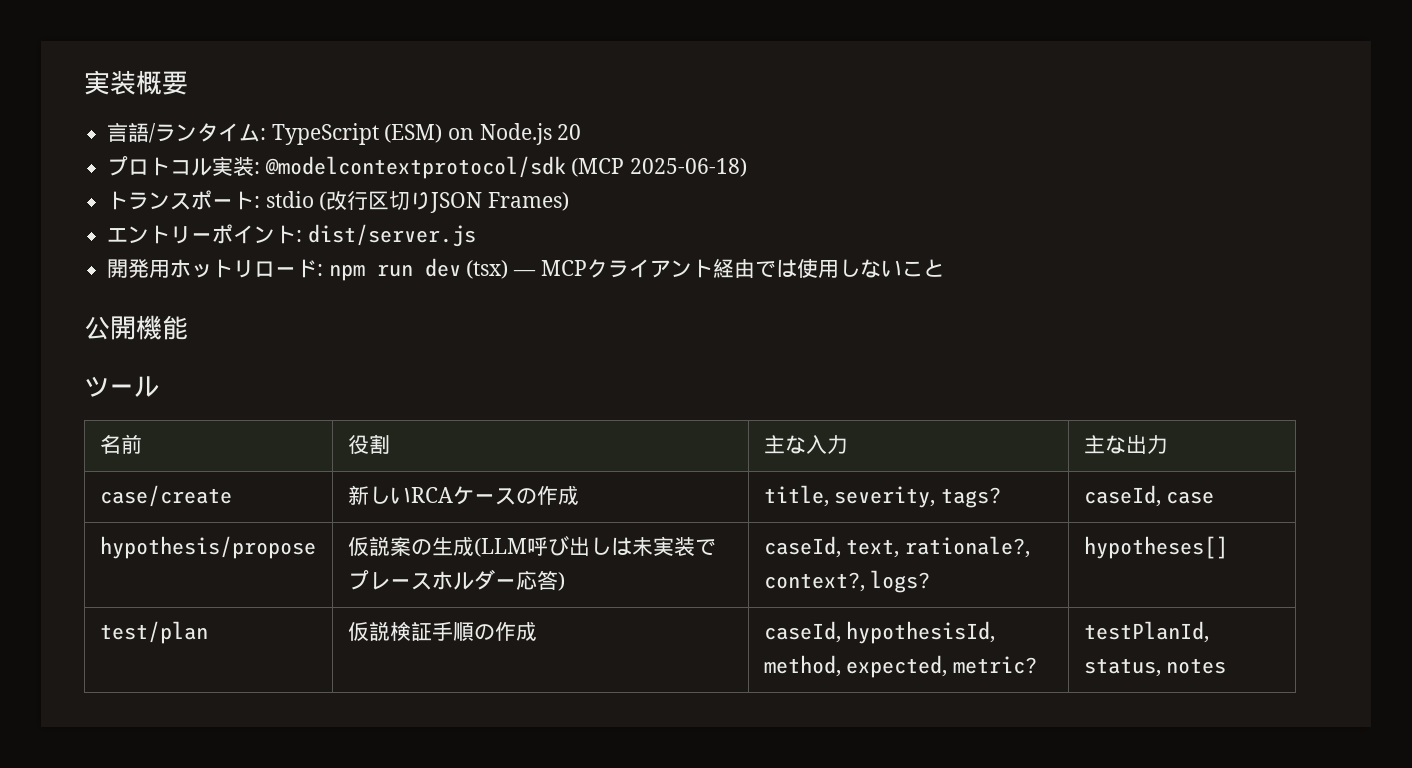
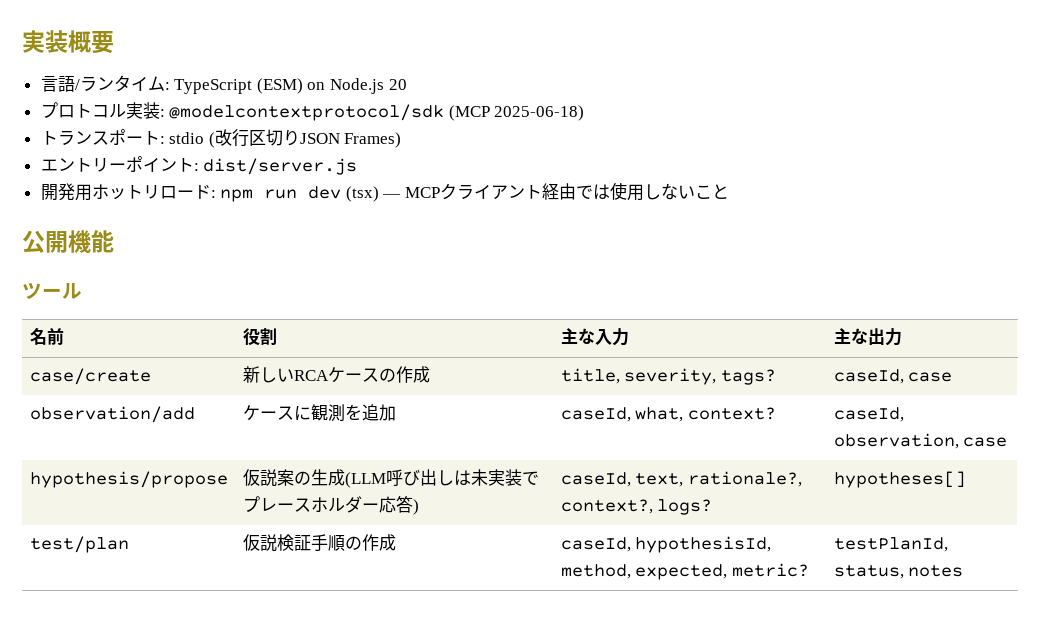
(1215, 497) none -> [29,406,195,423] [242,404,396,422] [560,407,776,422] [833,407,904,422] [833,433,1008,449] // observation/add | ケースに観測を追加 | caseId, what, context? | caseId, observation, case

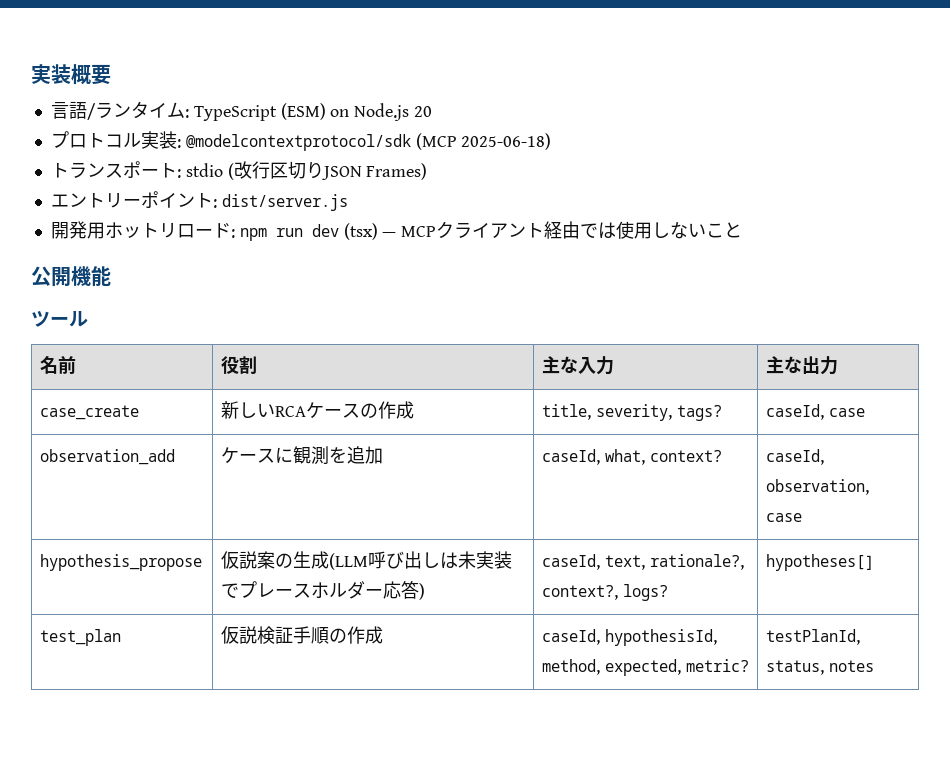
[29,368,151,385] case/create -> [40,405,140,420] case_create
[29,406,195,423] observation/add -> [40,449,176,465] observation_add
[29,471,228,488] hypothesis/propose -> [40,554,203,571] hypothesis_propose
[29,536,129,553] test/plan -> [40,629,122,646] test_plan

